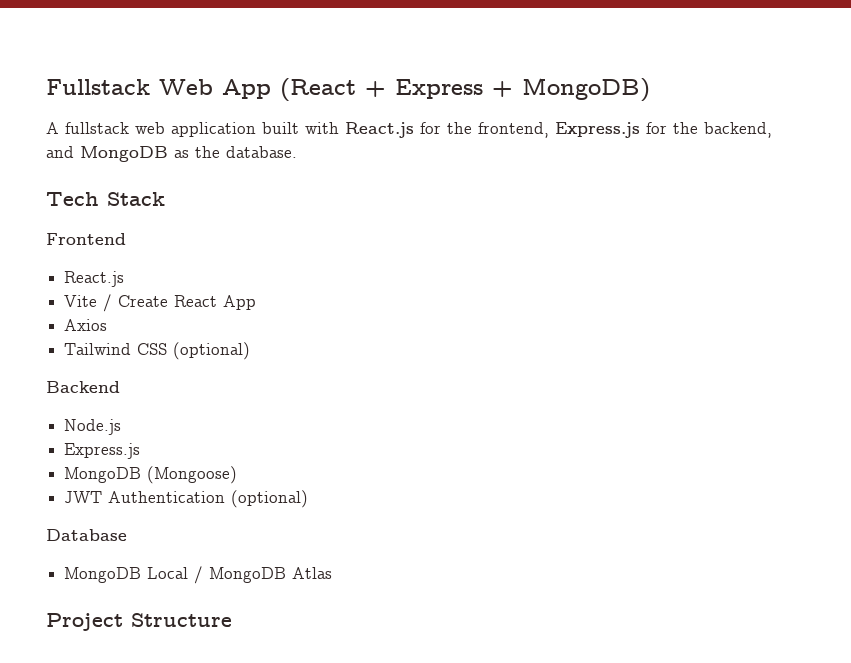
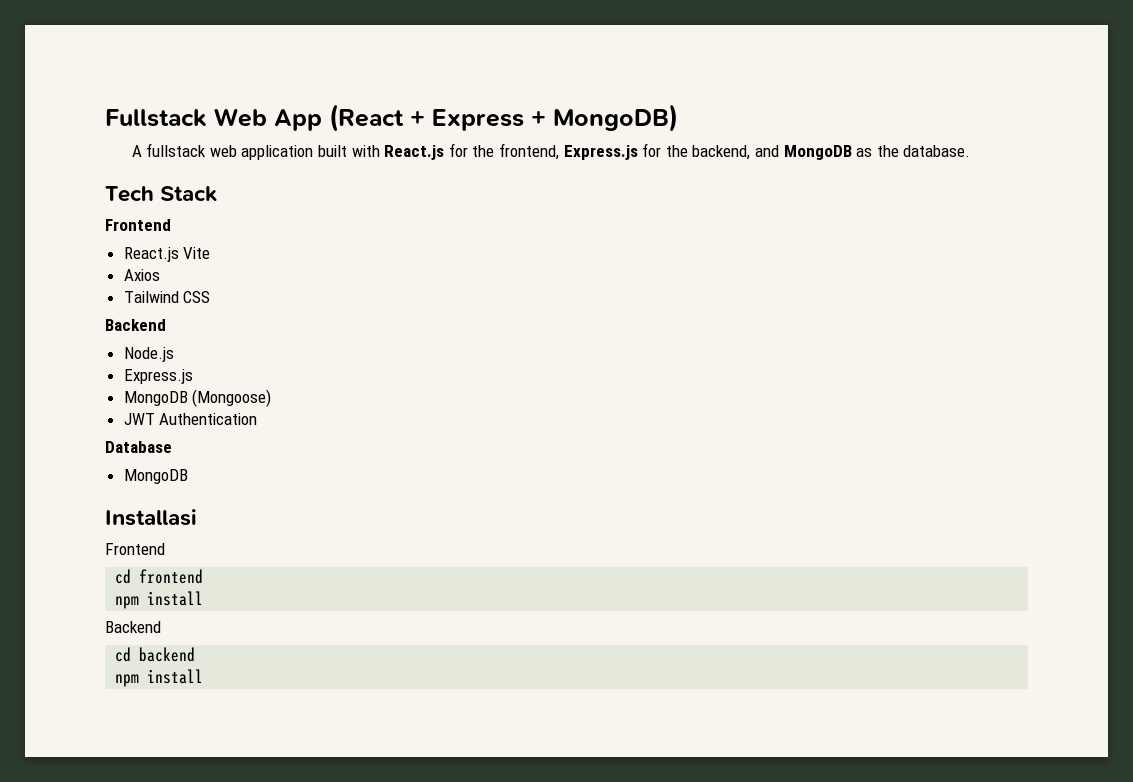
(125, 279) // -> (179, 254) none
[103,294,257,312] / Create React App -> (211, 253) none
[173,342,251,360] (optional) -> (211, 297) none
[231,490,309,508] (optional) -> (258, 419) none
[147,566,333,584] [46,613,232,631] Local / MongoDB Atlas // Project Structure -> [105,509,197,526] [105,543,165,555] [115,569,204,584] [115,591,204,609] [105,621,161,633] [115,647,196,662] [115,669,204,687] // Installasi // Frontend // cd frontend // npm install // Backend // cd backend // npm install

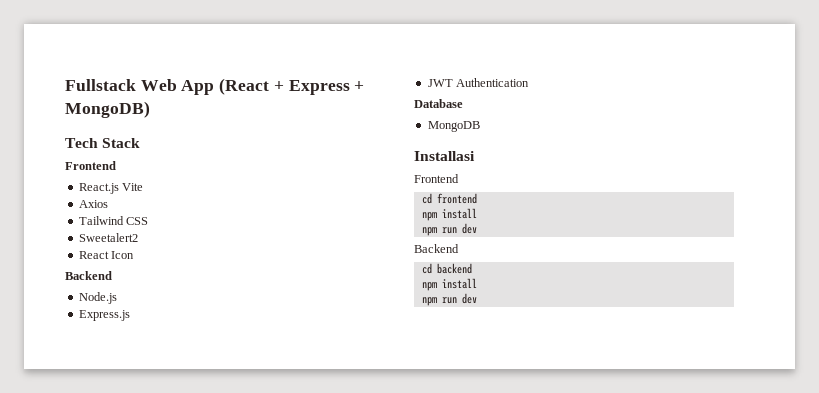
[131,143,971,160] // A fullstack web application built with React.js for the frontend, Express.js for the backend, and MongoDB as the database. -> (150, 109) none
(211, 297) none -> [78,233,138,242] [78,251,135,259] // Sweetalert2 // React Icon
[123,389,272,407] // MongoDB (Mongoose) -> (130, 315) none
(204, 598) none -> [421,223,477,236] // npm run dev
(204, 676) none -> [421,293,477,306] // npm run dev

